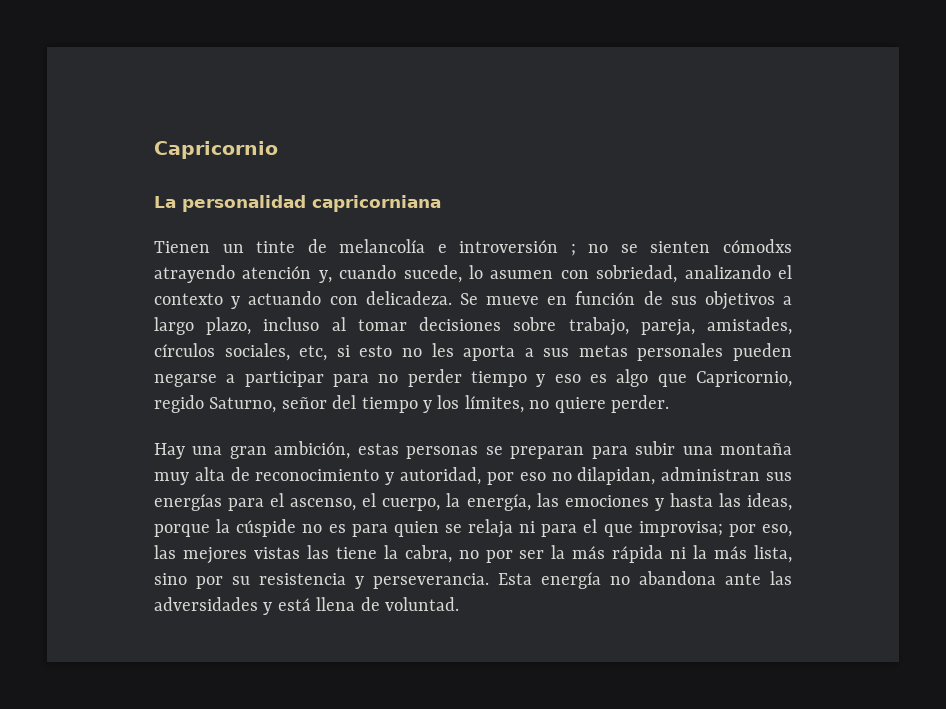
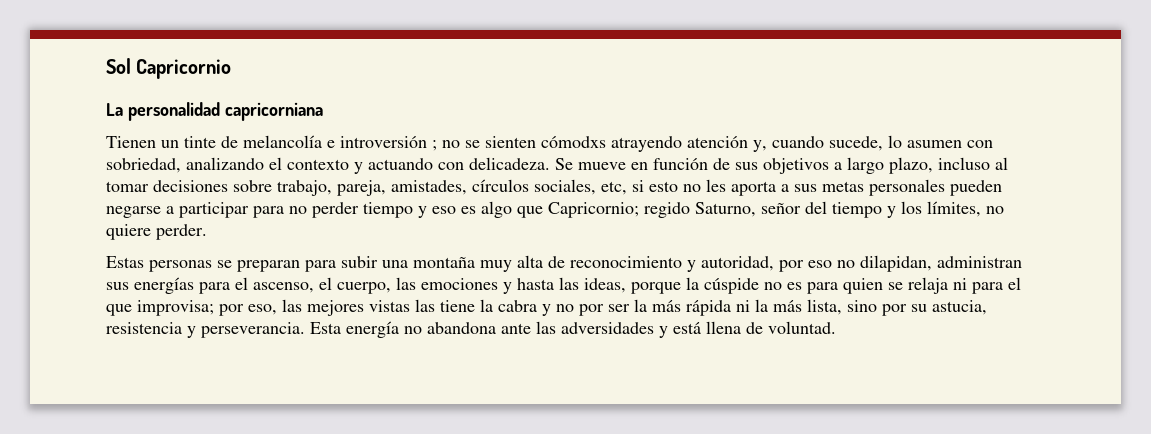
(154, 150) none -> [106,58,131,74] Sol
[696,371,792,387] Capricornio, -> [548,202,639,218] Capricornio;
[154,441,399,459] Hay una gran ambición, estas -> [106,256,144,268] Estas
[446,493,531,511] la energía, -> (391, 288) none
[404,545,452,563] cabra, -> [498,300,551,316] cabra y
(250, 580) none -> [932,300,987,315] astucia,

